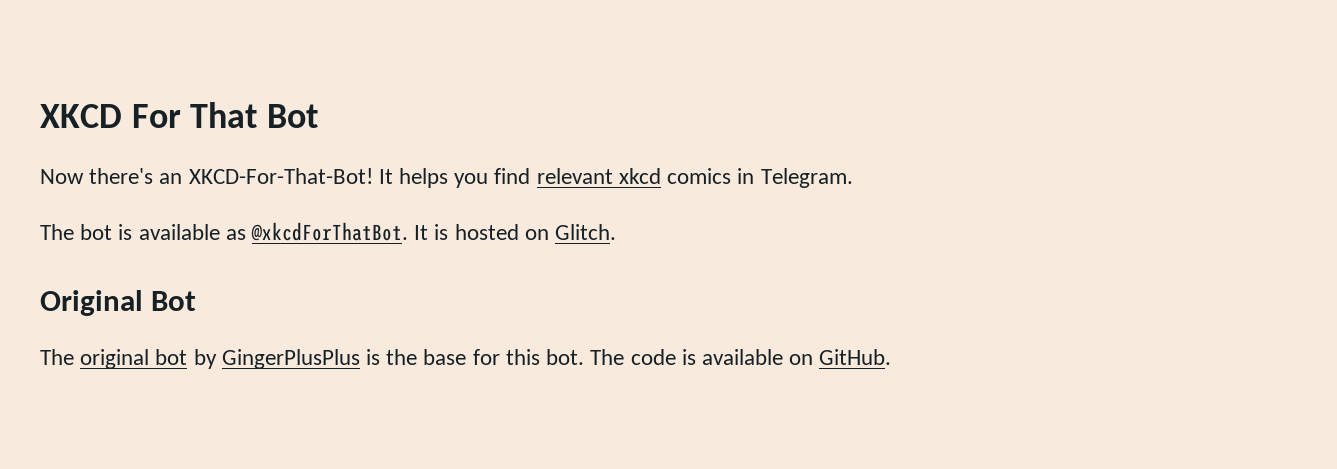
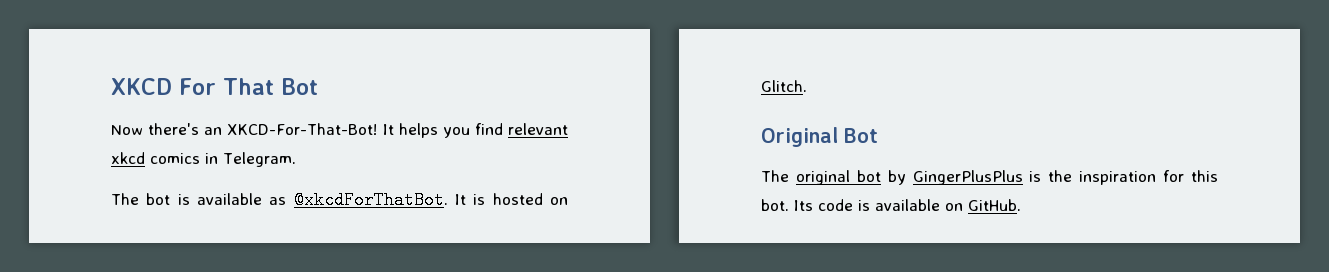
[423,349,467,365] base -> [1079,171,1157,185] inspiration
[590,349,625,365] The -> [794,200,813,211] Its

